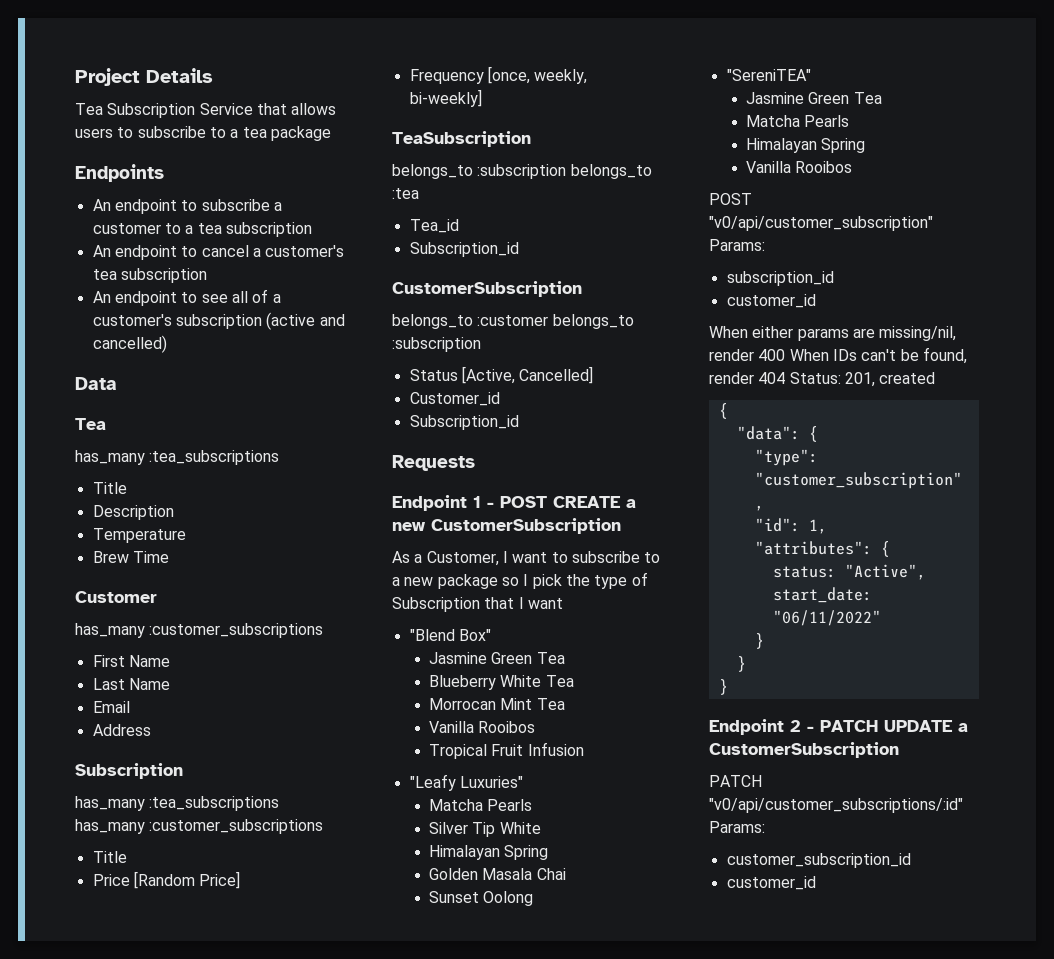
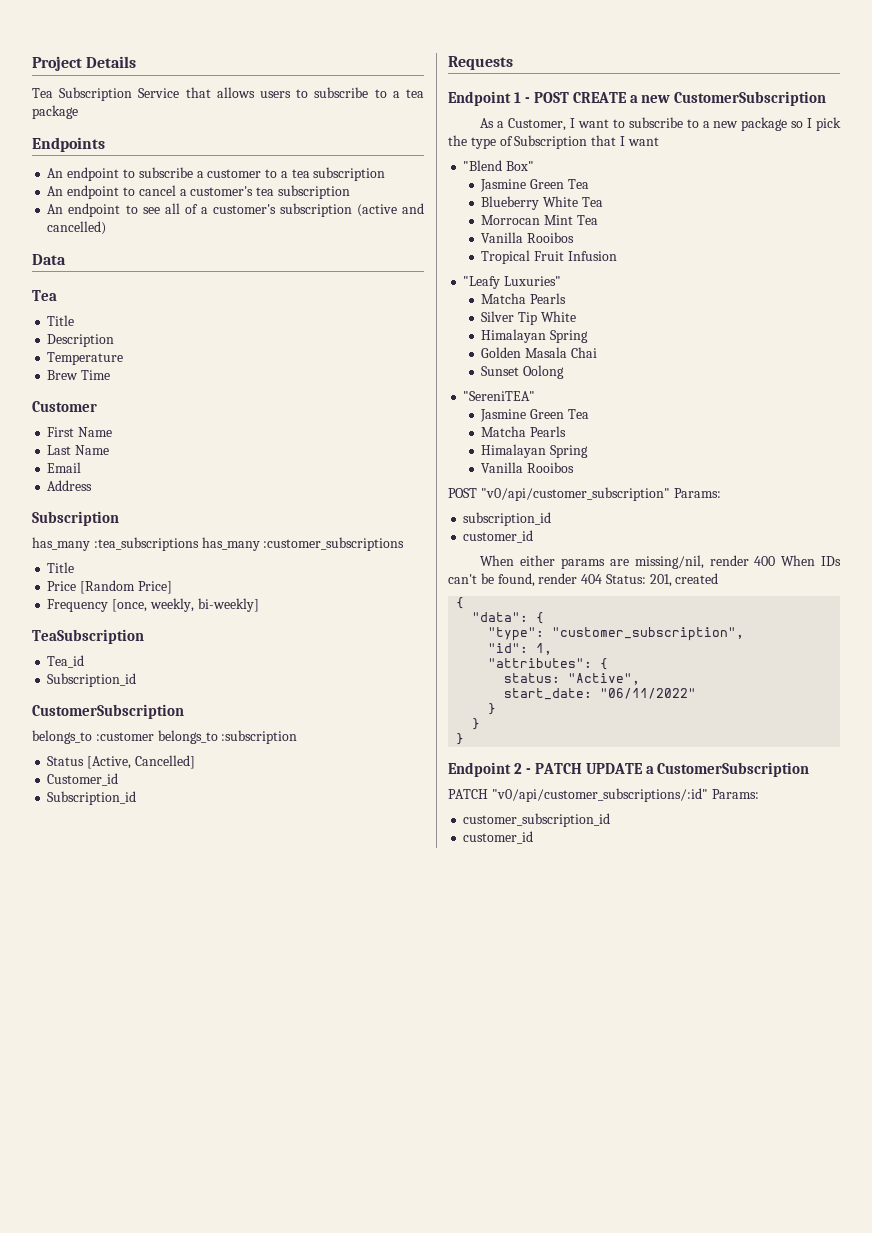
[75,450,280,465] // has_many :tea_subscriptions -> (57, 295) none
[75,623,324,638] // has_many :customer_subscriptions -> (97, 406) none
[392,164,652,179] [392,188,419,199] // belongs_to :subscription belongs_to :tea -> (144, 636) none

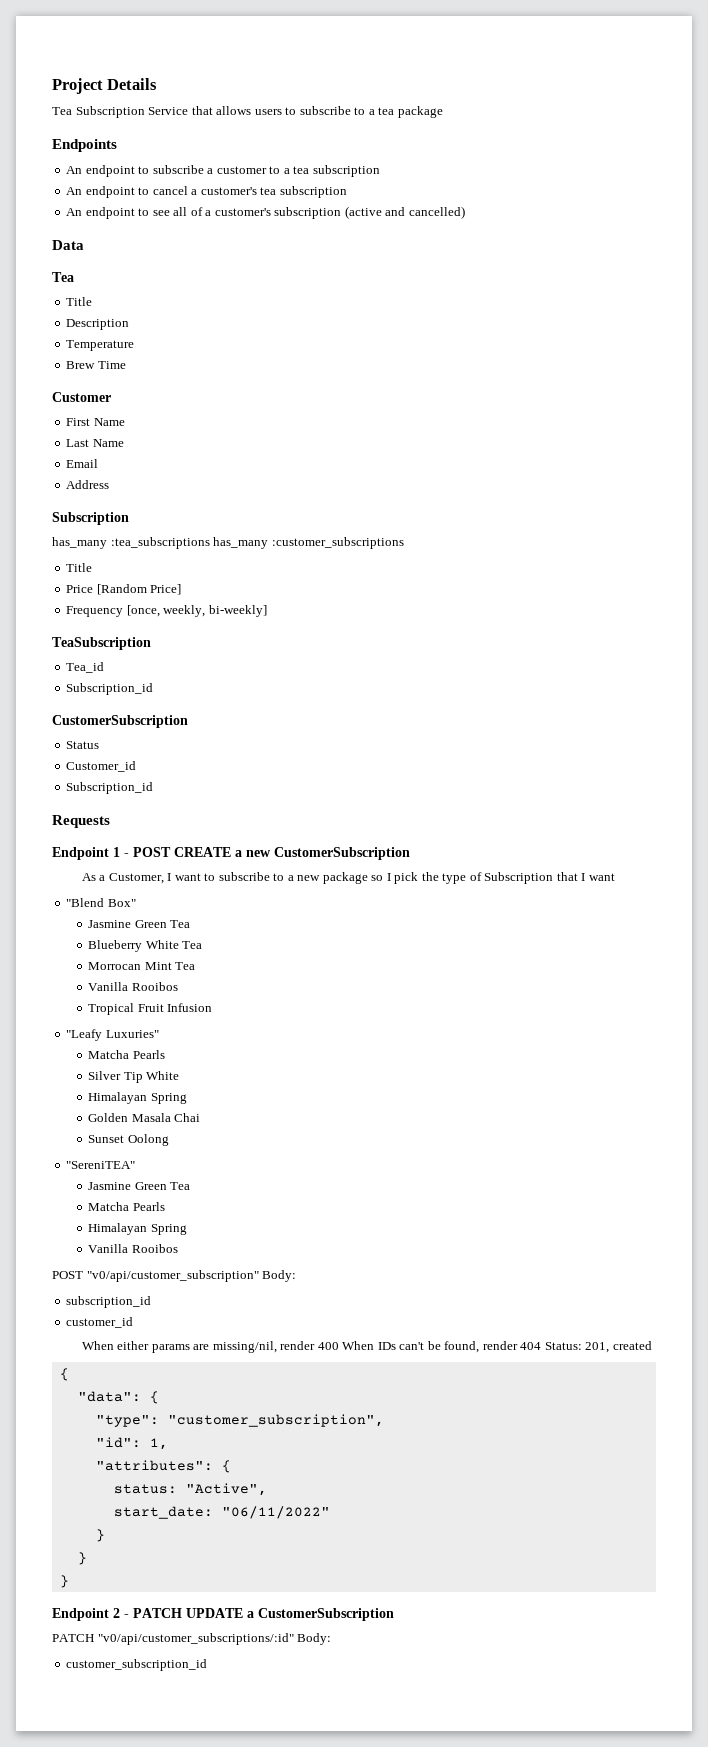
[32,730,298,744] // belongs_to :customer belongs_to :subscription -> (188, 721) none
[87,755,195,769] [Active, Cancelled] -> (100, 745) none
[673,488,721,498] Params: -> [262,1270,297,1282] Body:
[711,789,759,799] Params: -> [297,1633,332,1645] Body:
[463,831,534,844] // customer_id -> (208, 1665) none

